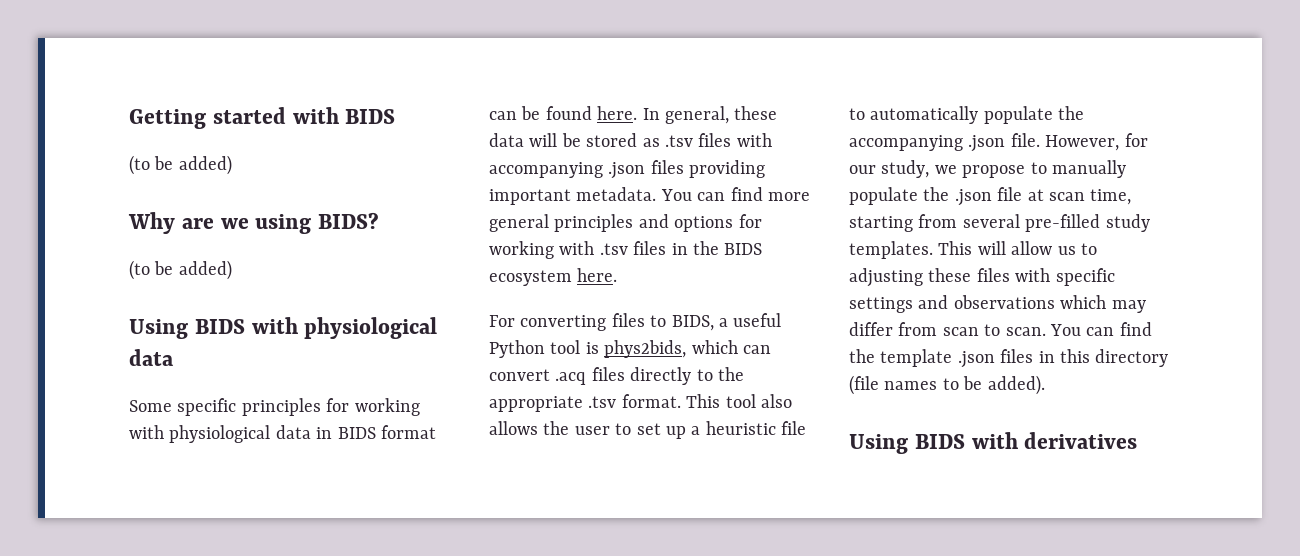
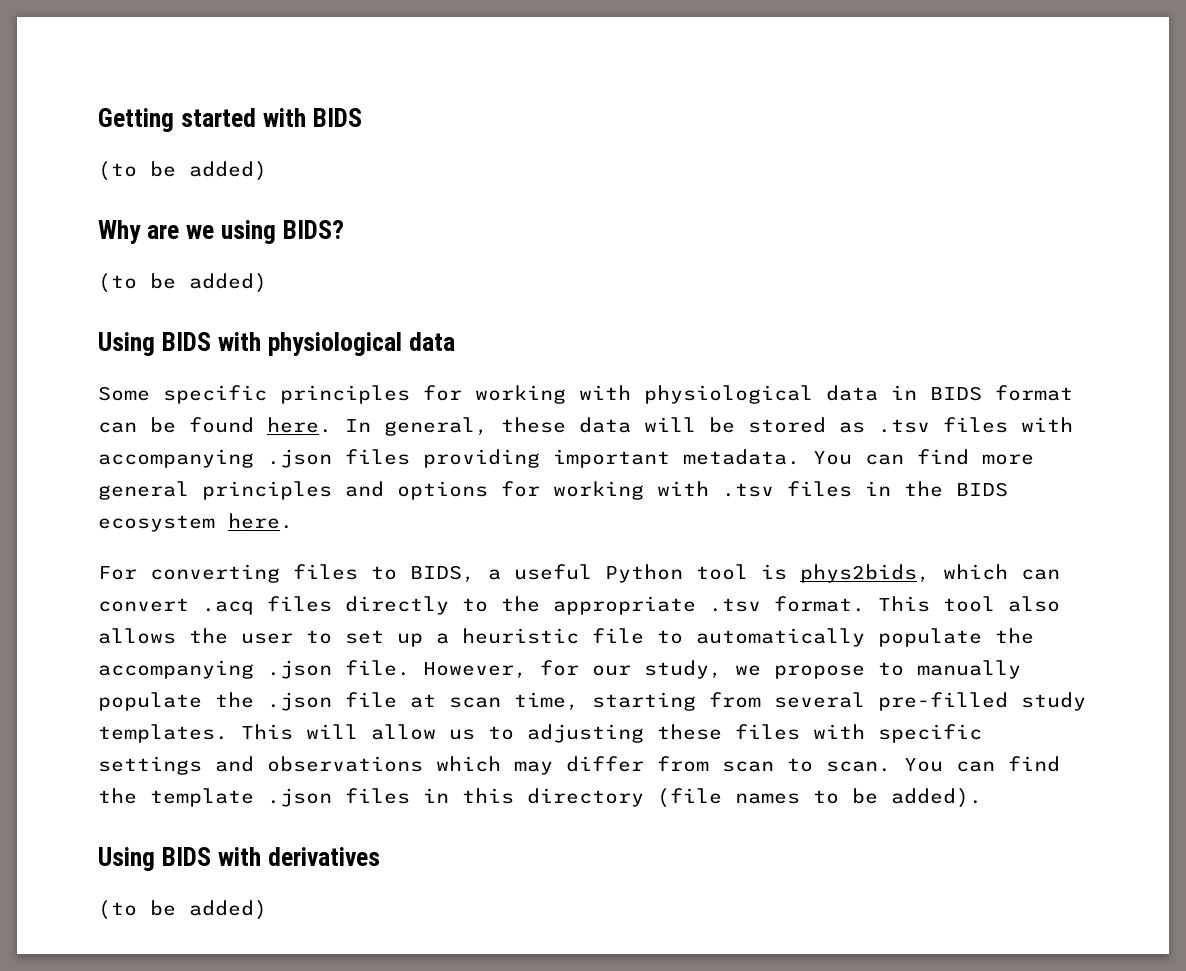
(1138, 440) none -> [98,900,267,920] // (to be added)

